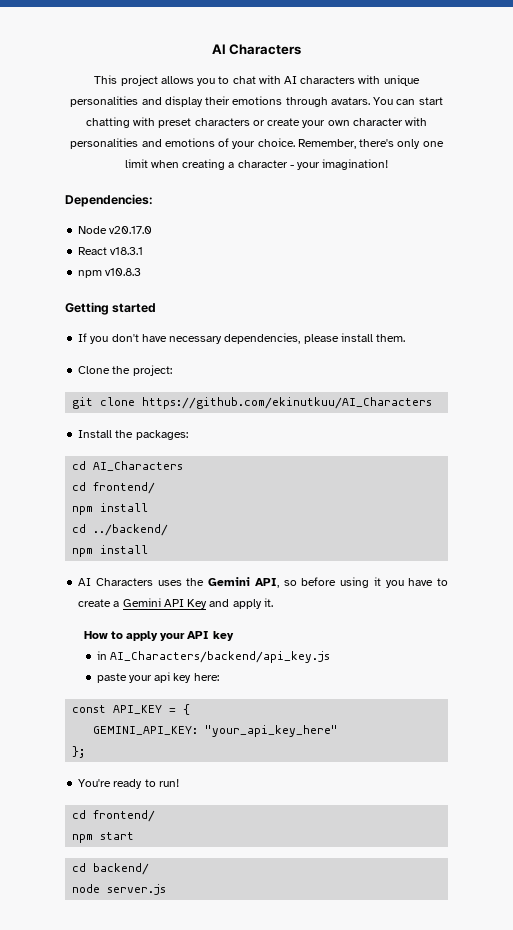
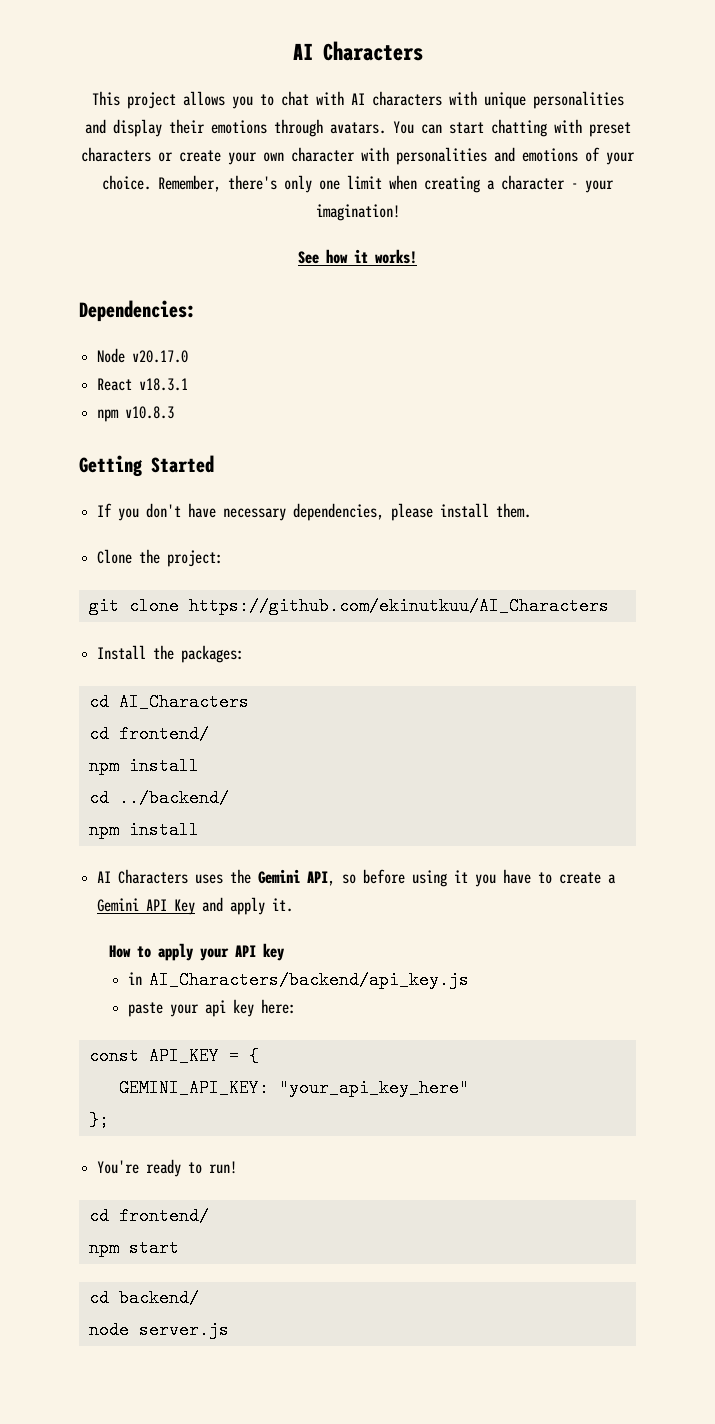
(389, 164) none -> [298,249,417,264] // See how it works!
[112,303,157,313] started -> [151,455,214,473] Started

